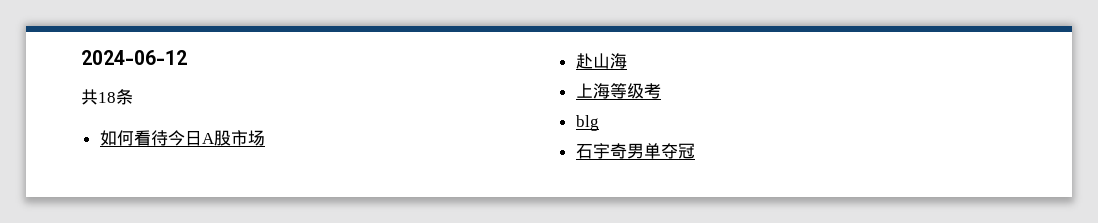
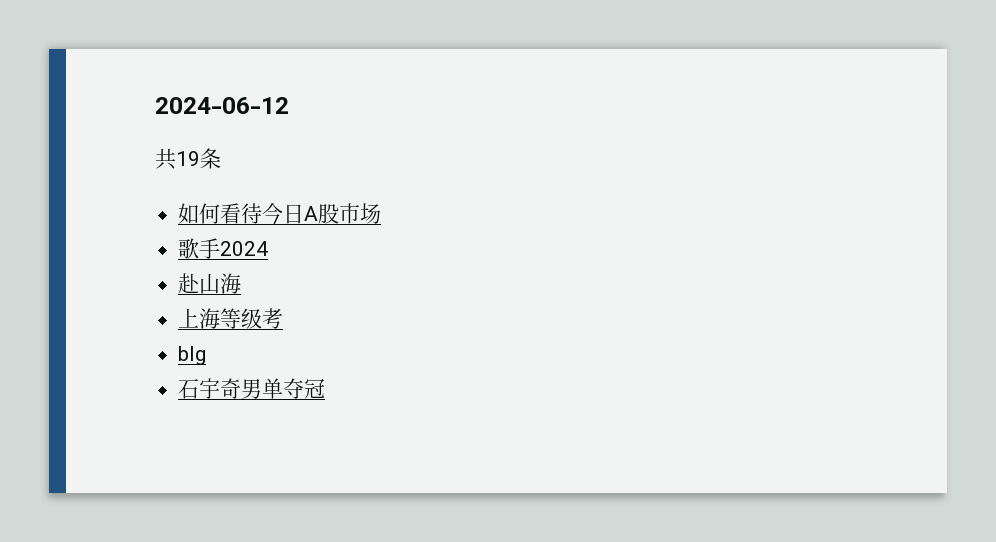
[98,92,116,103] 18 -> [176,151,200,166] 19
(265, 138) none -> [178,238,269,259] // 歌手2024

